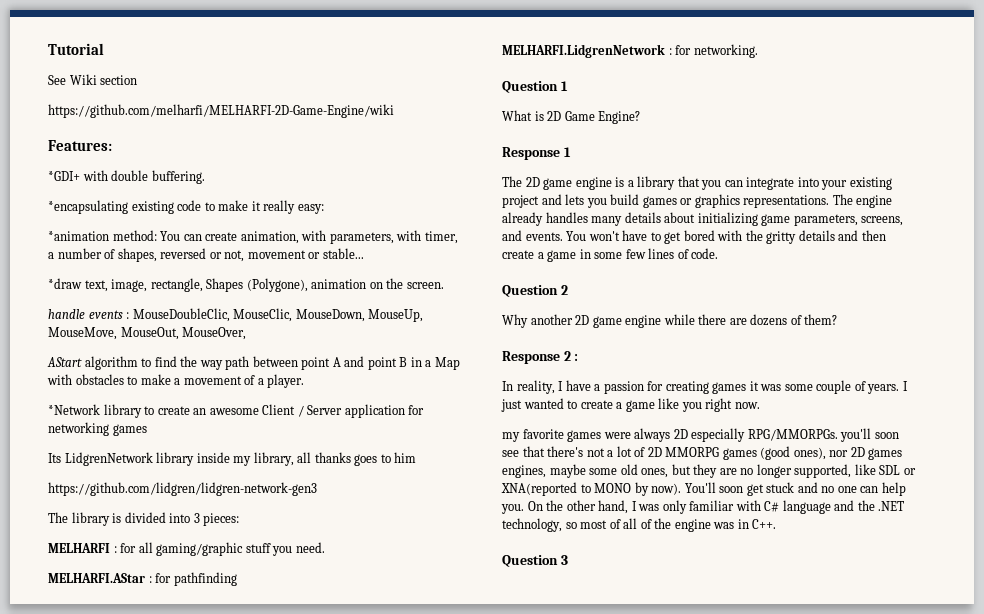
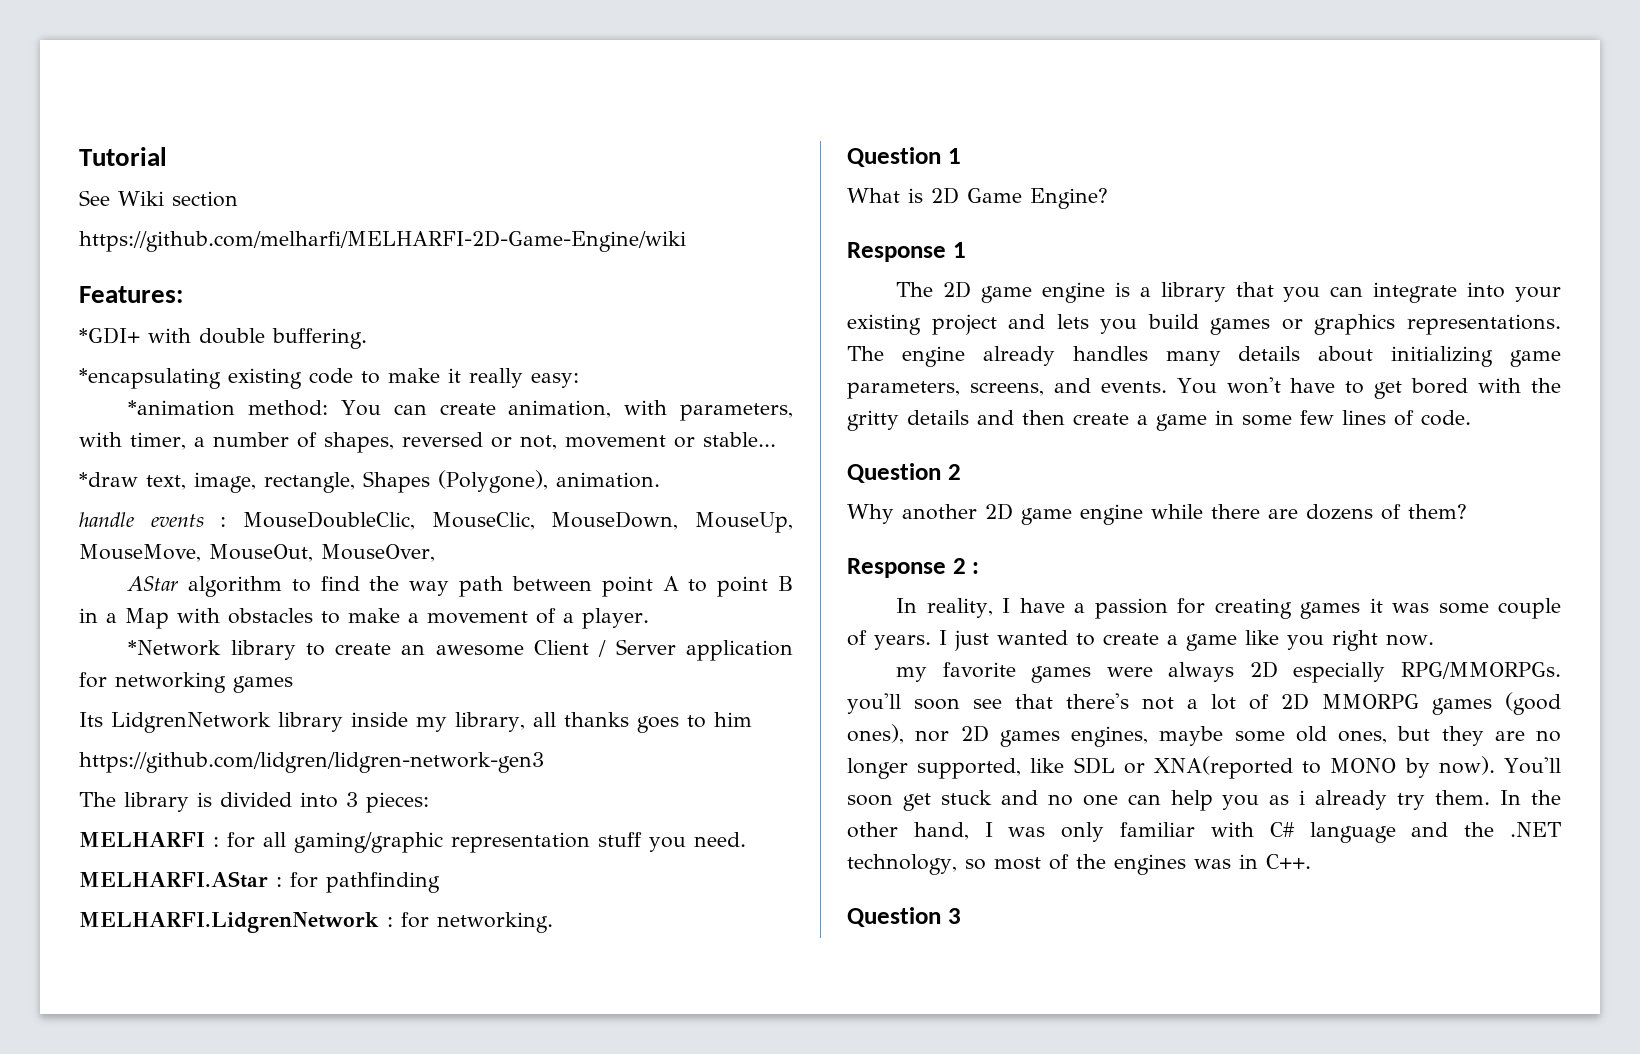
[311,278,444,289] animation on the screen. -> [555,472,660,488] animation.
[47,357,82,367] AStart -> [127,576,179,591] AStar
[344,356,365,367] and -> [688,579,708,592] to
(244, 549) none -> [451,832,590,853] representation
[501,501,543,514] you. On -> [1222,790,1522,810] you as i already try them. In
[623,518,711,532] all of the engine -> [1075,854,1186,875] the engines

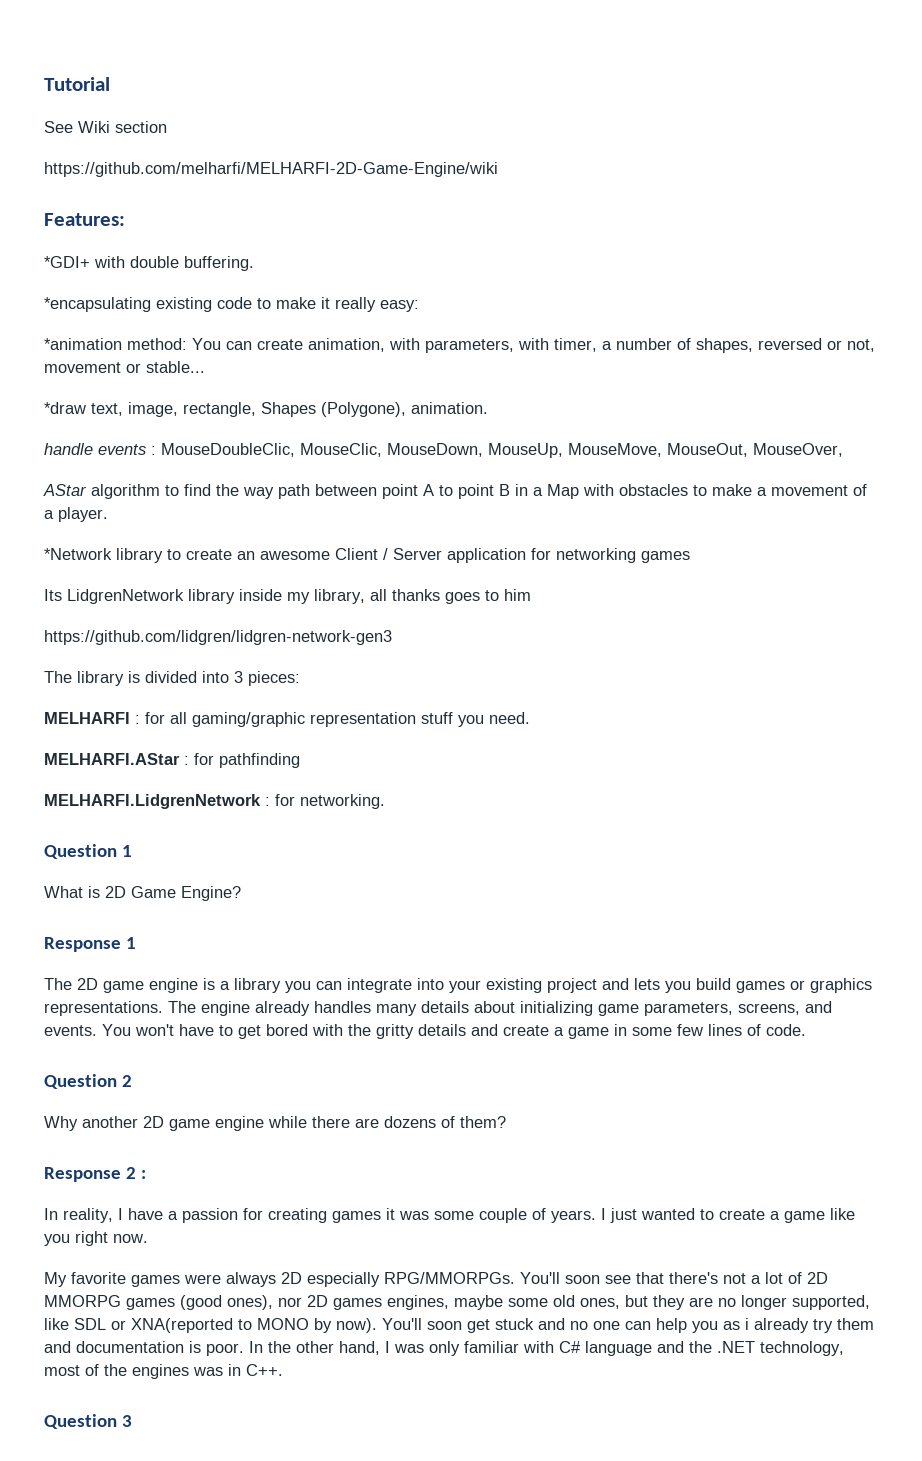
[1235,282,1274,297] that -> (281, 985) none
[1022,410,1065,425] then -> (498, 1030) none
[896,667,928,682] my -> [44,1272,67,1287] My
[847,693,901,714] you'll -> [520,1272,560,1284] You'll
[1435,790,1491,805] them. -> [837,1318,874,1330] [44,1341,244,1356] them and documentation is poor.
[964,859,986,870] so -> (844, 1348) none

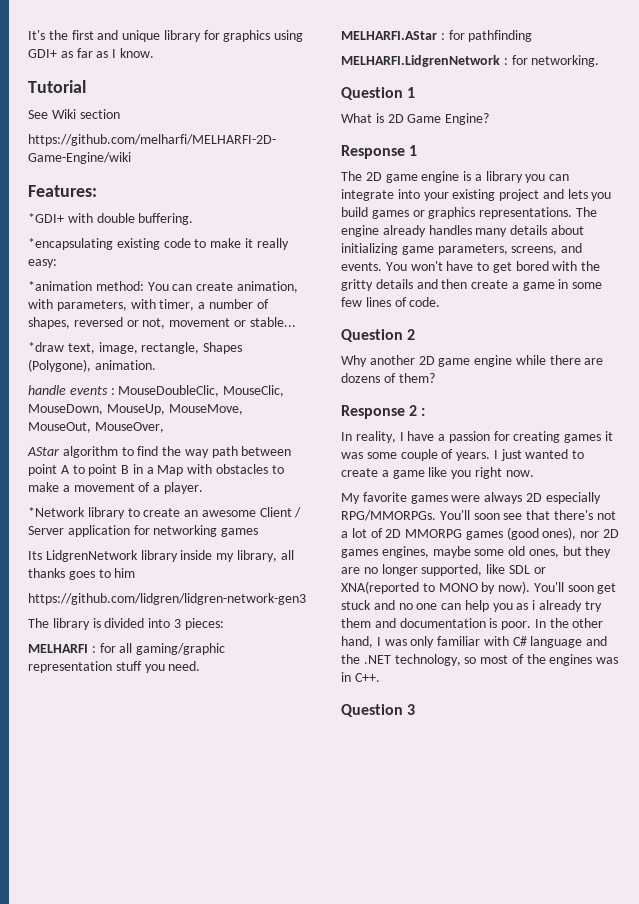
(44, 84) none -> [28,30,304,42] [28,48,154,58] It's the first and unique library for graphics using GDI+ as far as I know. //
(498, 1030) none -> [441,279,468,289] then
(844, 1348) none -> [464,657,477,664] so

